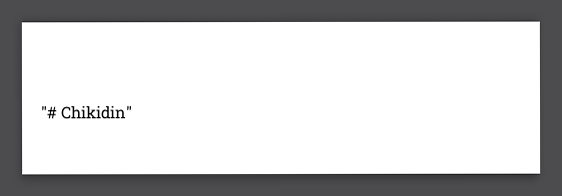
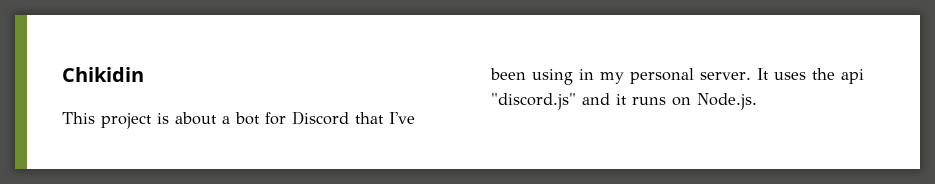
[41,105,134,120] "# Chikidin" -> [62,67,144,82] [62,111,415,129] [490,68,864,85] [491,93,757,110] Chikidin // This project is about a bot for Discord that I've been using in my personal server. It uses the api "discord.js" and it runs on Node.js.

